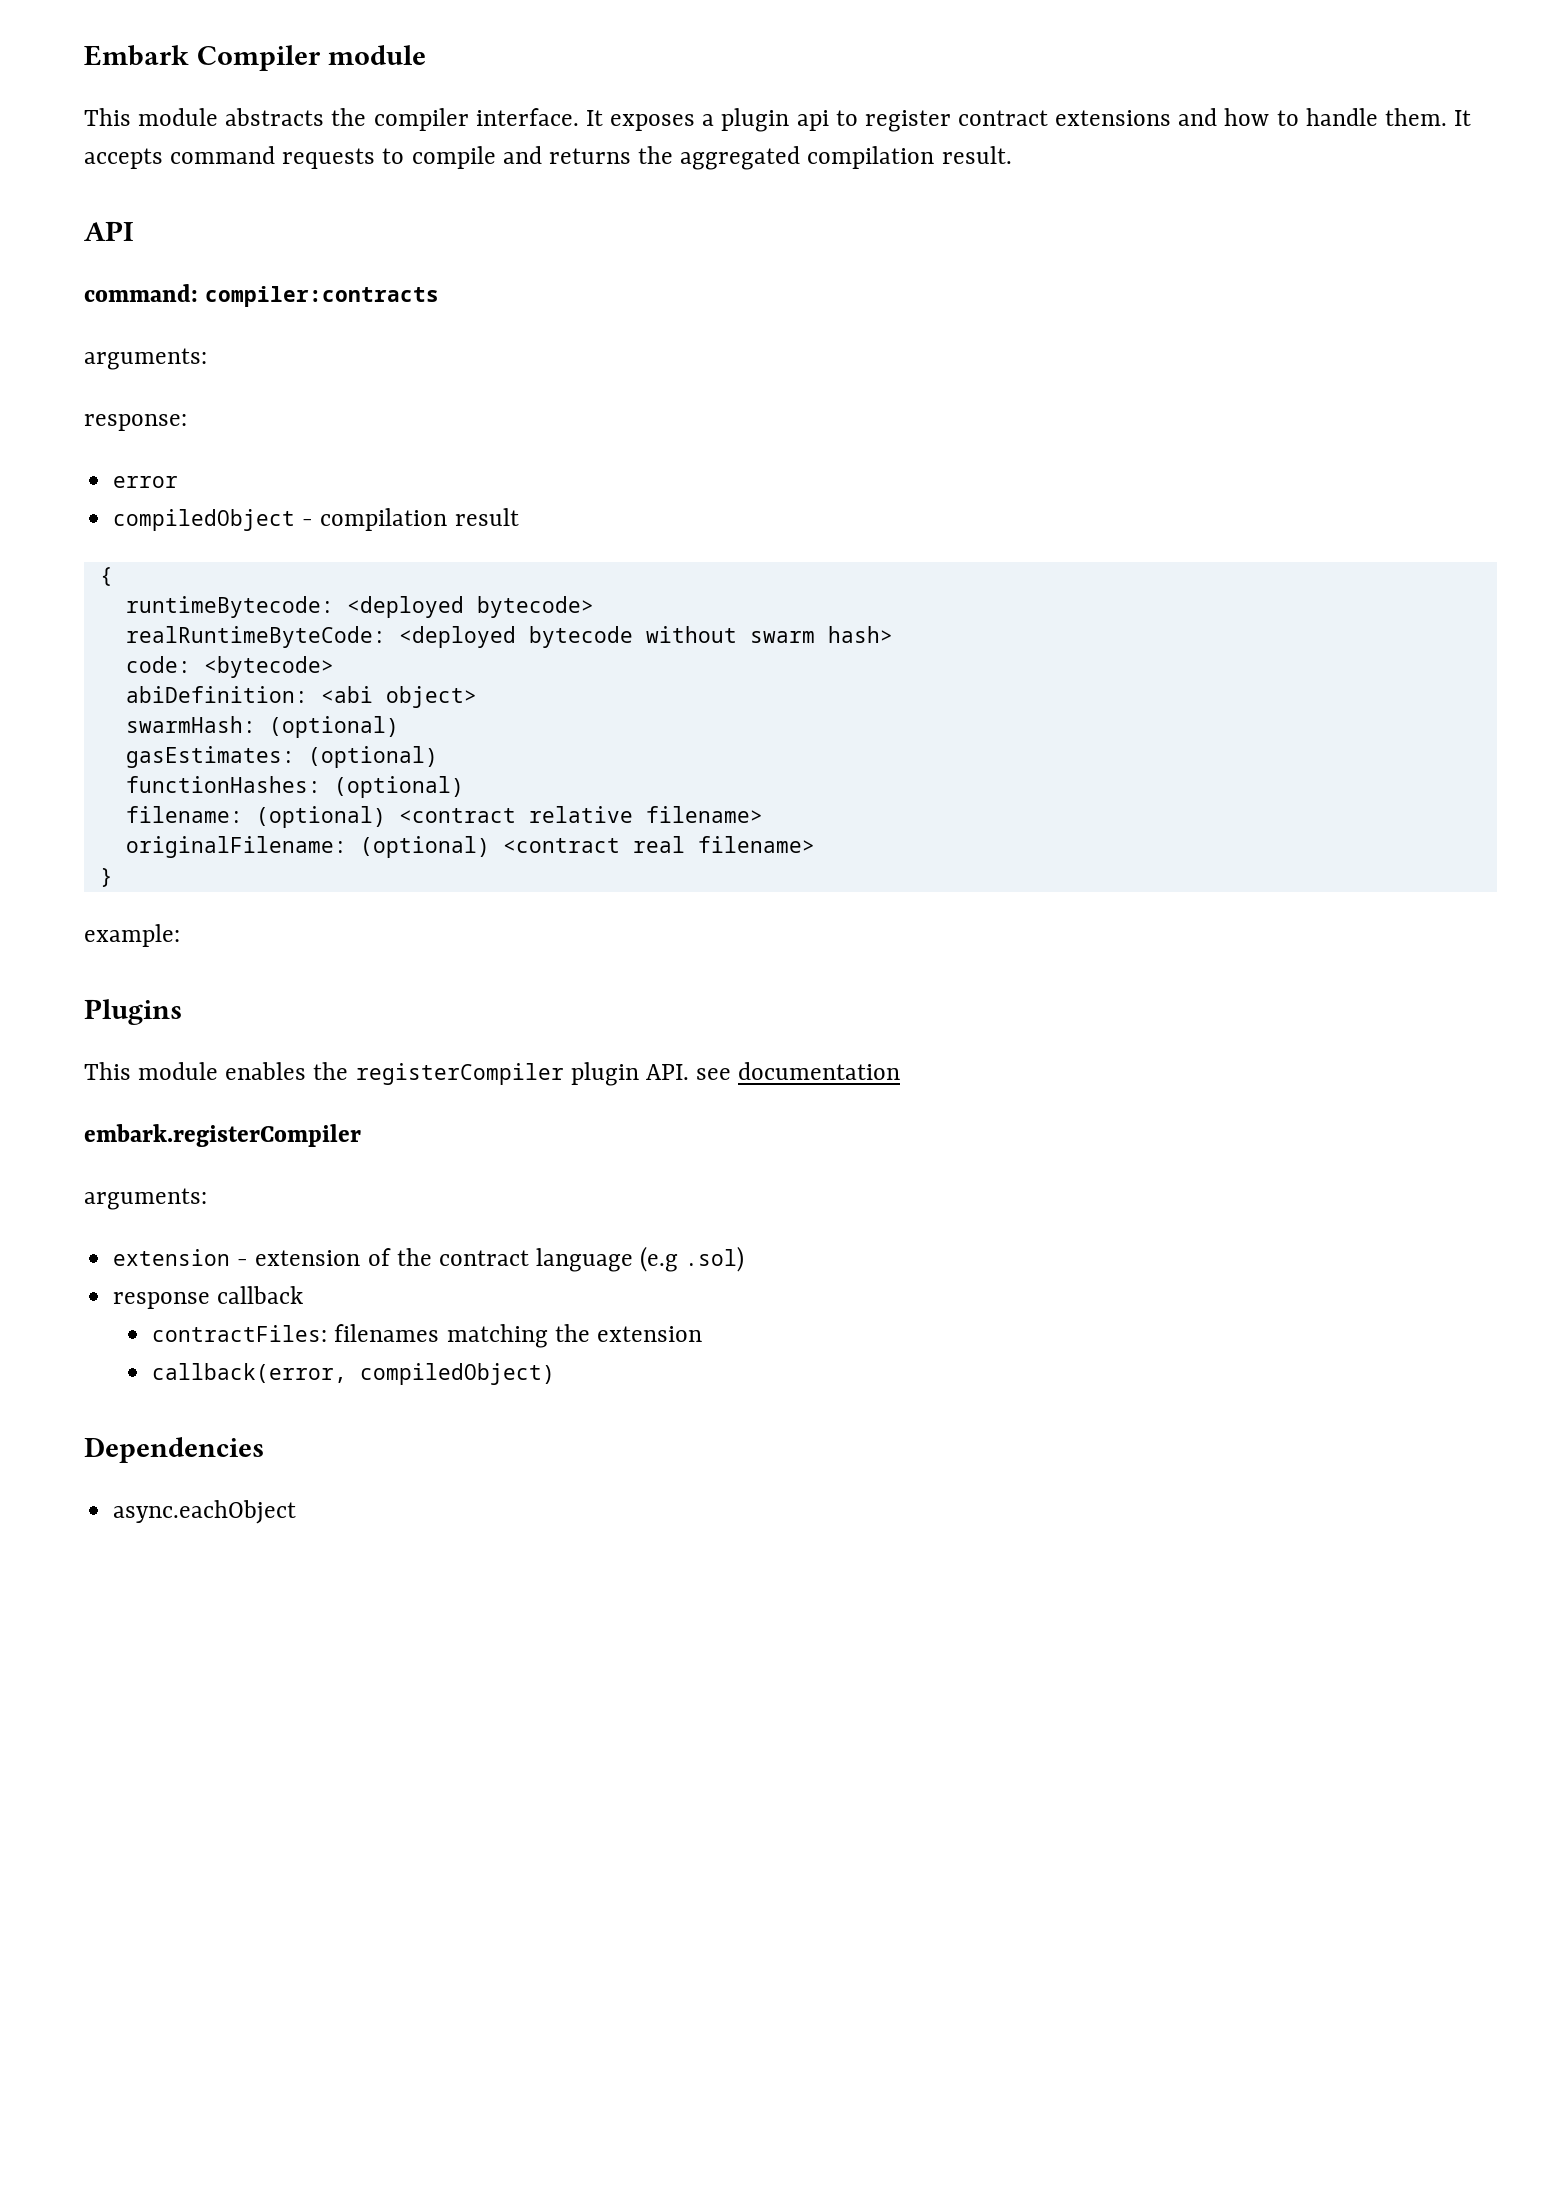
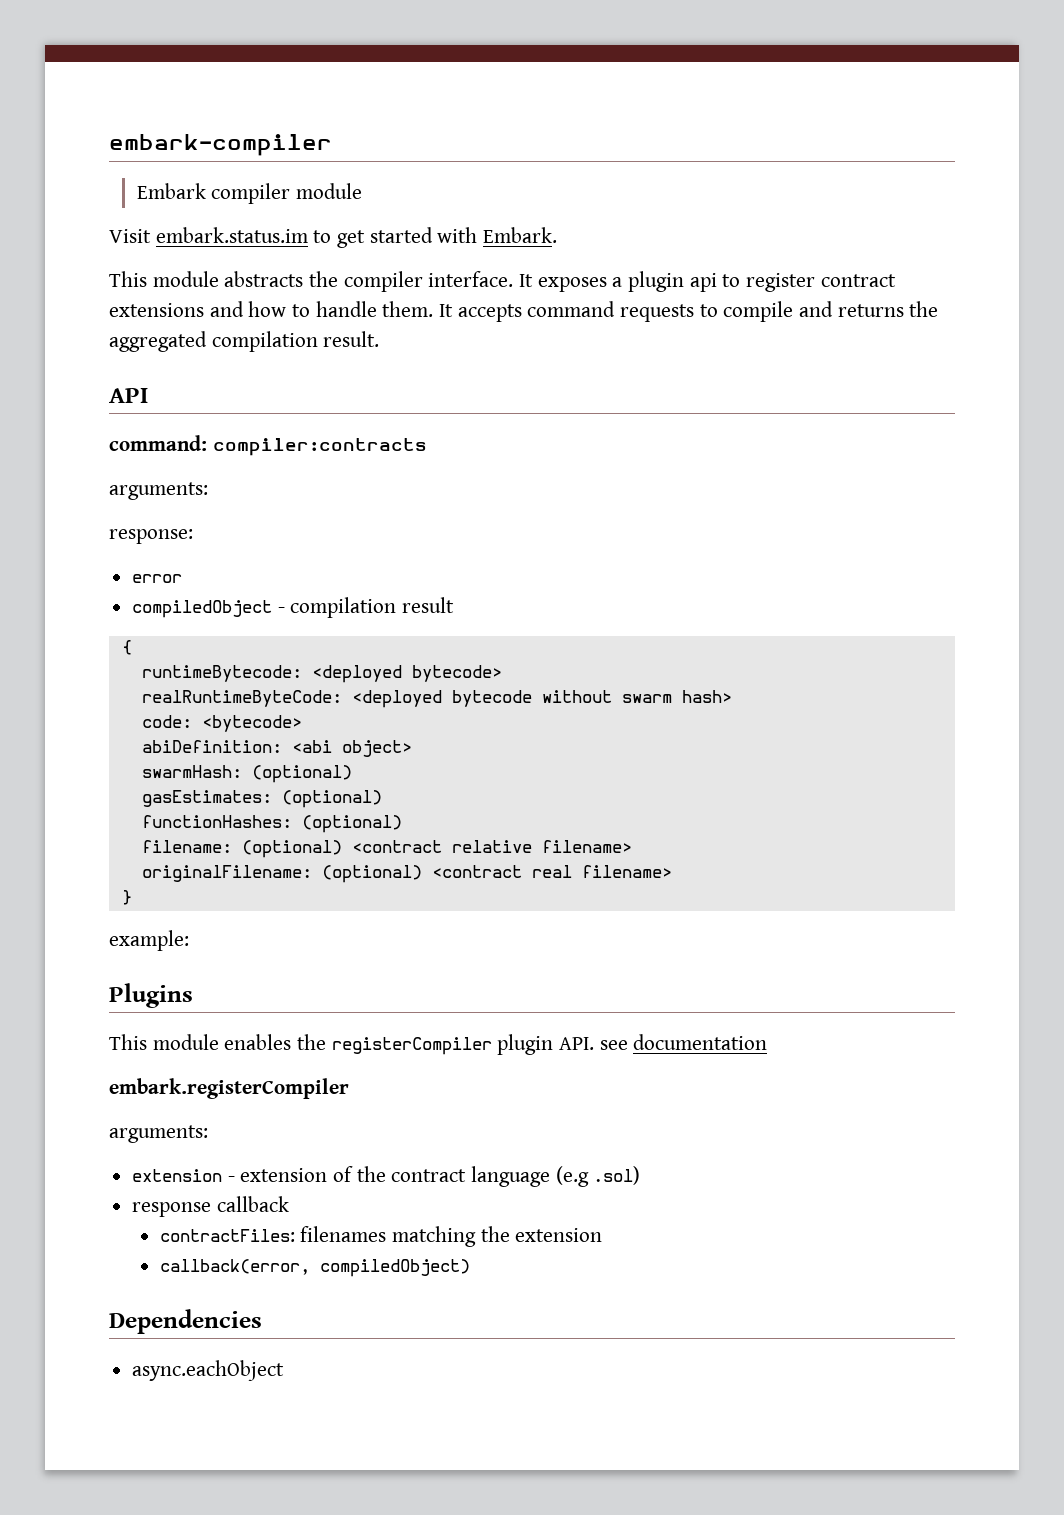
[84,45,426,71] Embark Compiler module -> [109,134,332,156] [136,183,362,204] [109,227,558,248] embark-compiler // Embark compiler module // Visit embark.status.im to get started with Embark.

